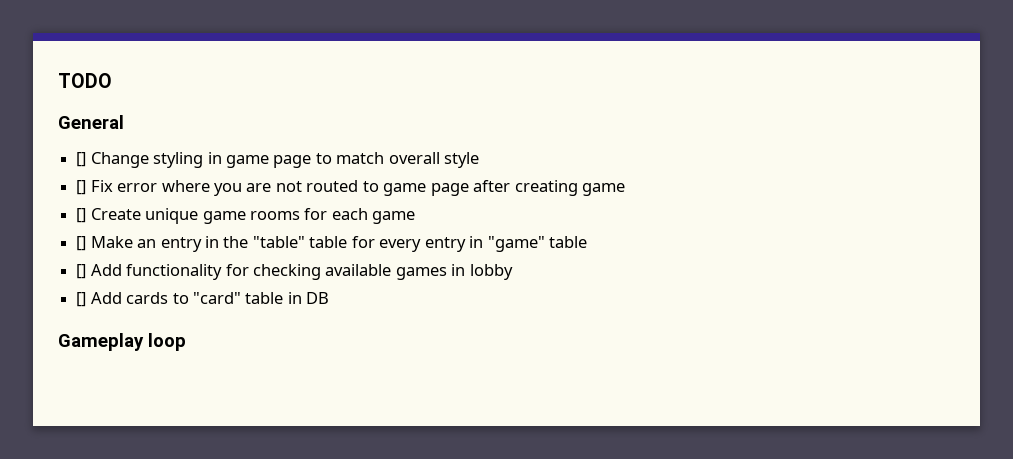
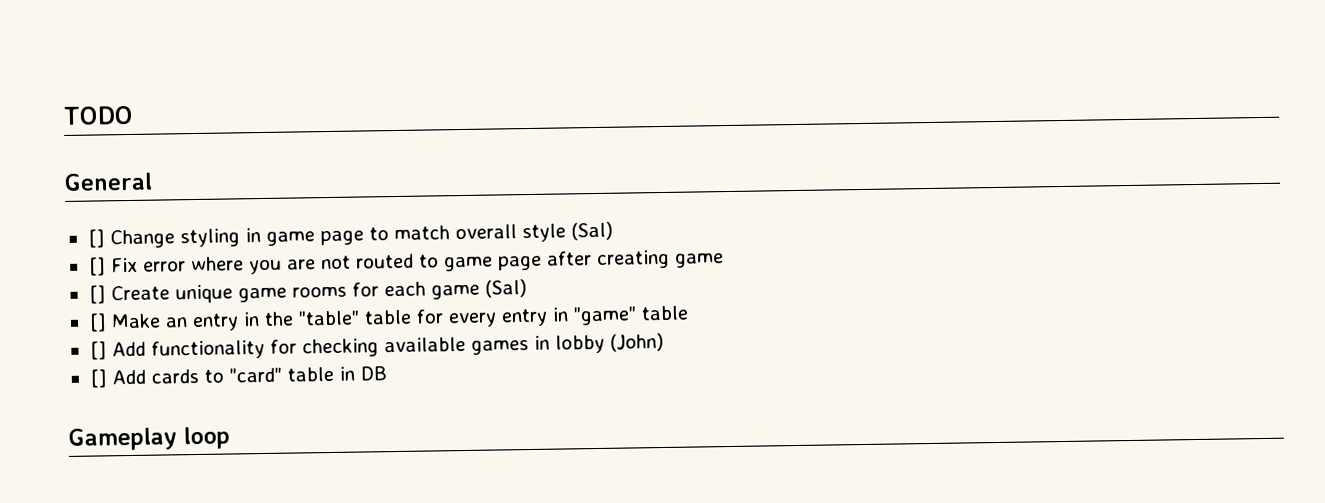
(480, 160) none -> [570,221,613,241] (Sal)
(416, 217) none -> [484,279,527,298] (Sal)
(513, 272) none -> [609,332,664,352] (John)

